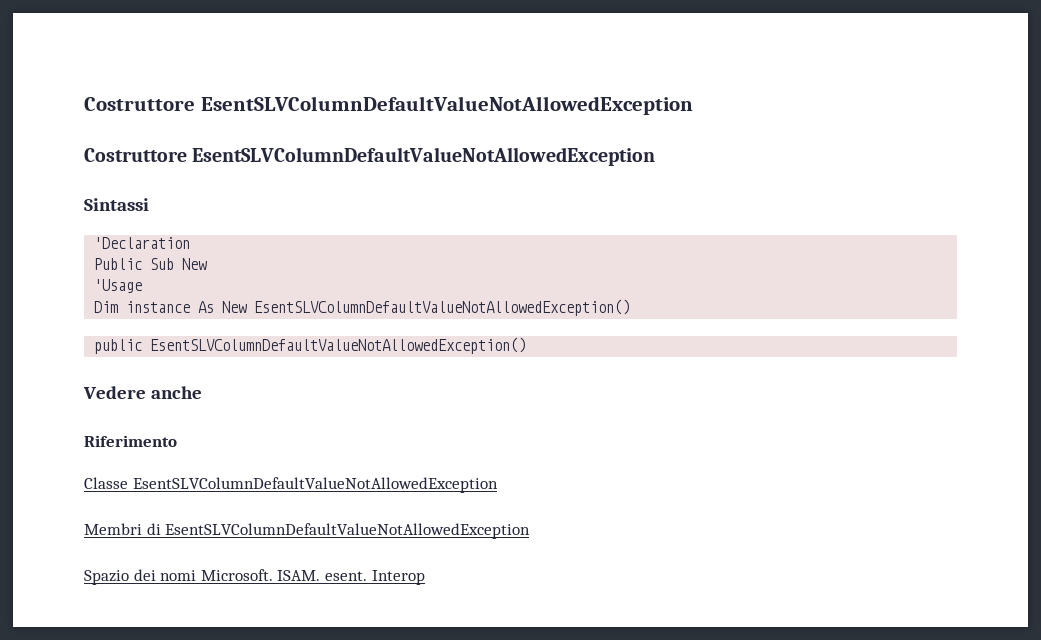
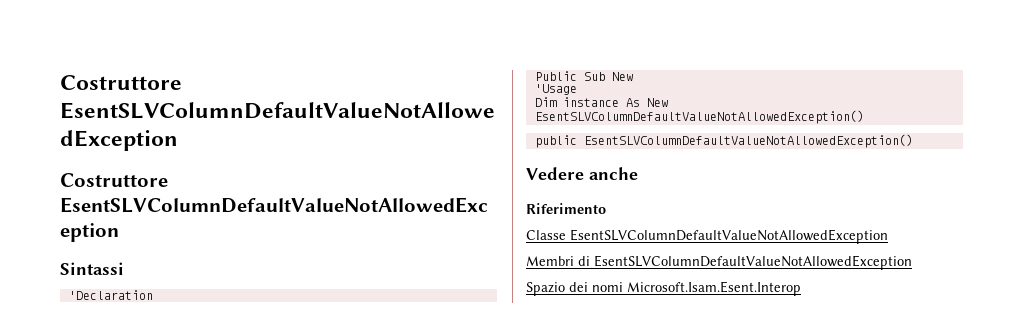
[200,569,425,585] Microsoft. ISAM. esent. Interop -> [627,281,801,296] Microsoft.Isam.Esent.Interop

